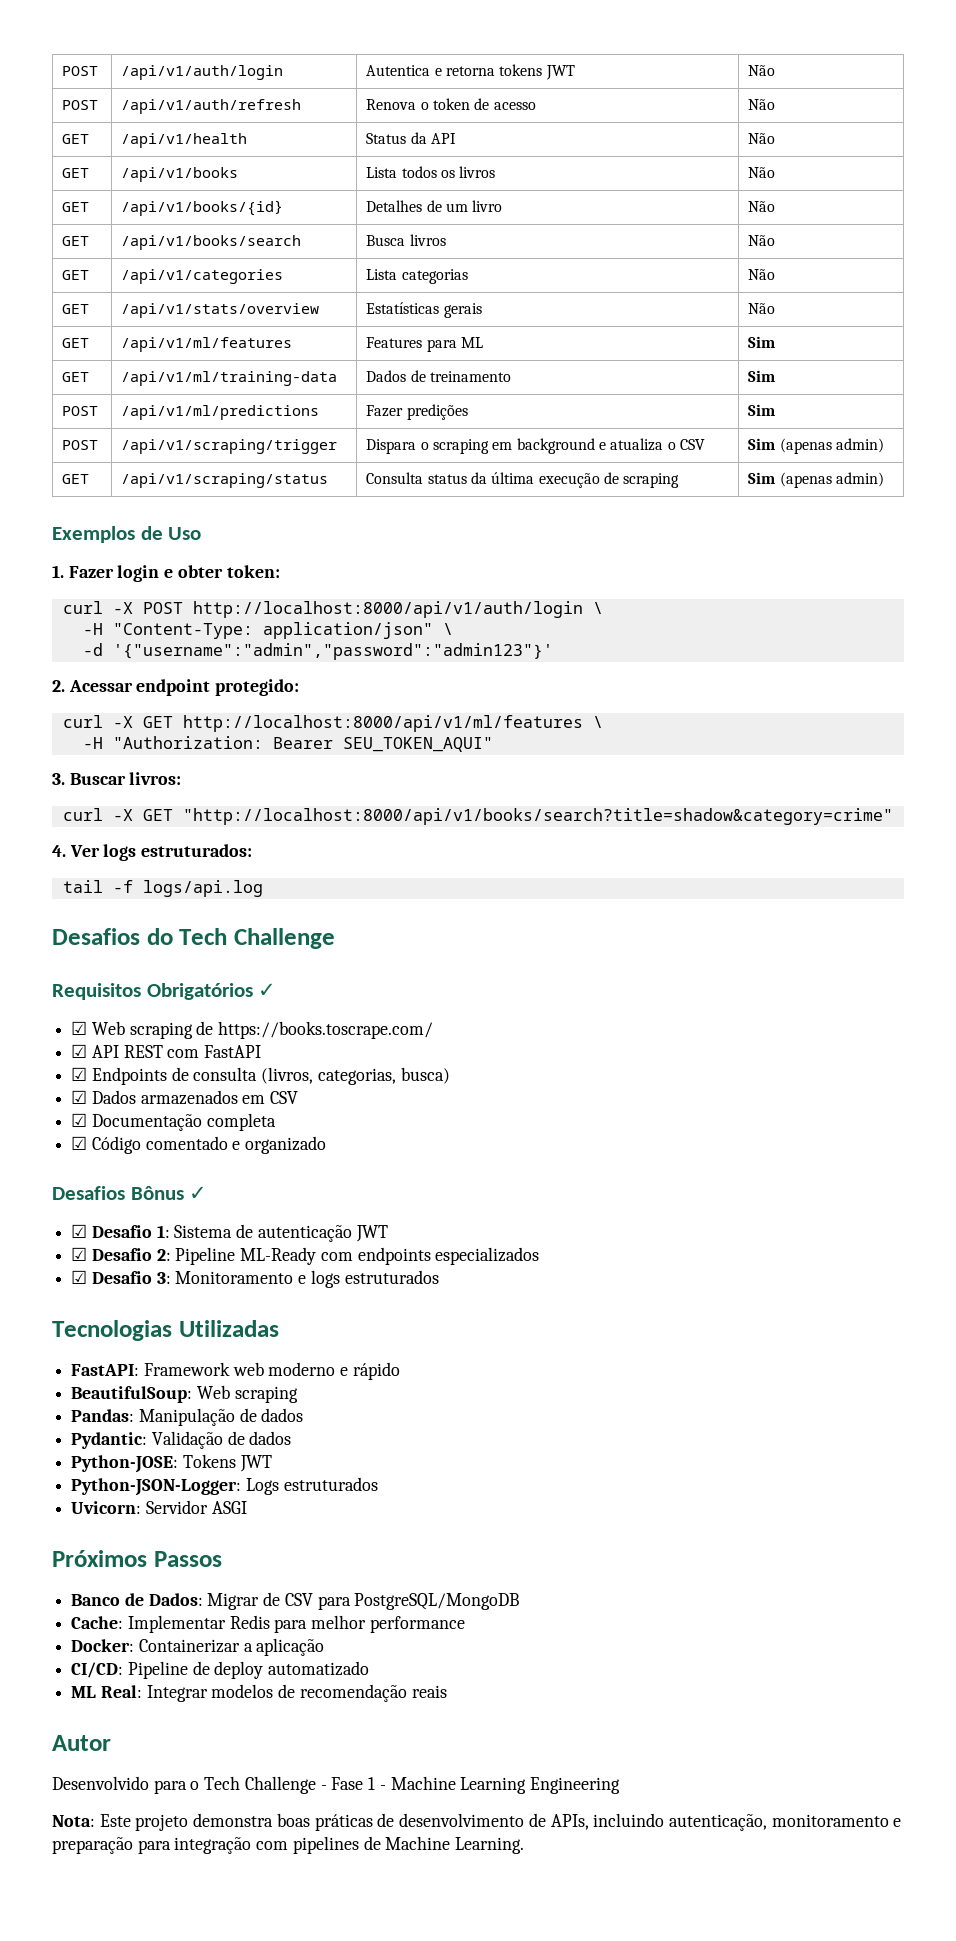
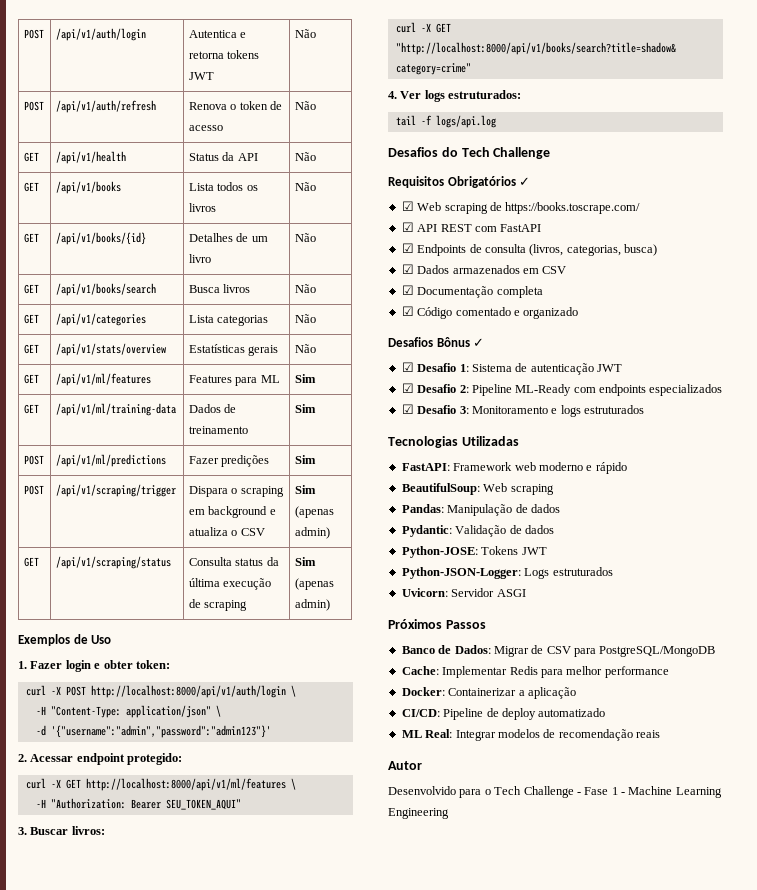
[52,1813,902,1831] [52,1836,525,1854] // Nota: Este projeto demonstra boas práticas de desenvolvimento de APIs, incluindo autenticação, monitoramento e preparação para integração com pipelines de Machine Learning. -> (449, 813) none

